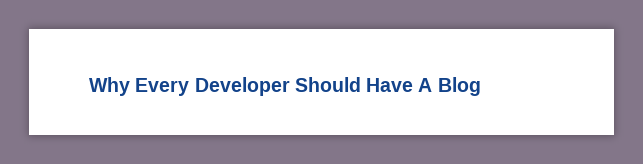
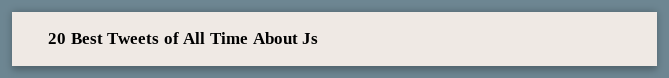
[89,77,481,96] Why Every Developer Should Have A Blog -> [48,32,319,44] 20 Best Tweets of All Time About Js

